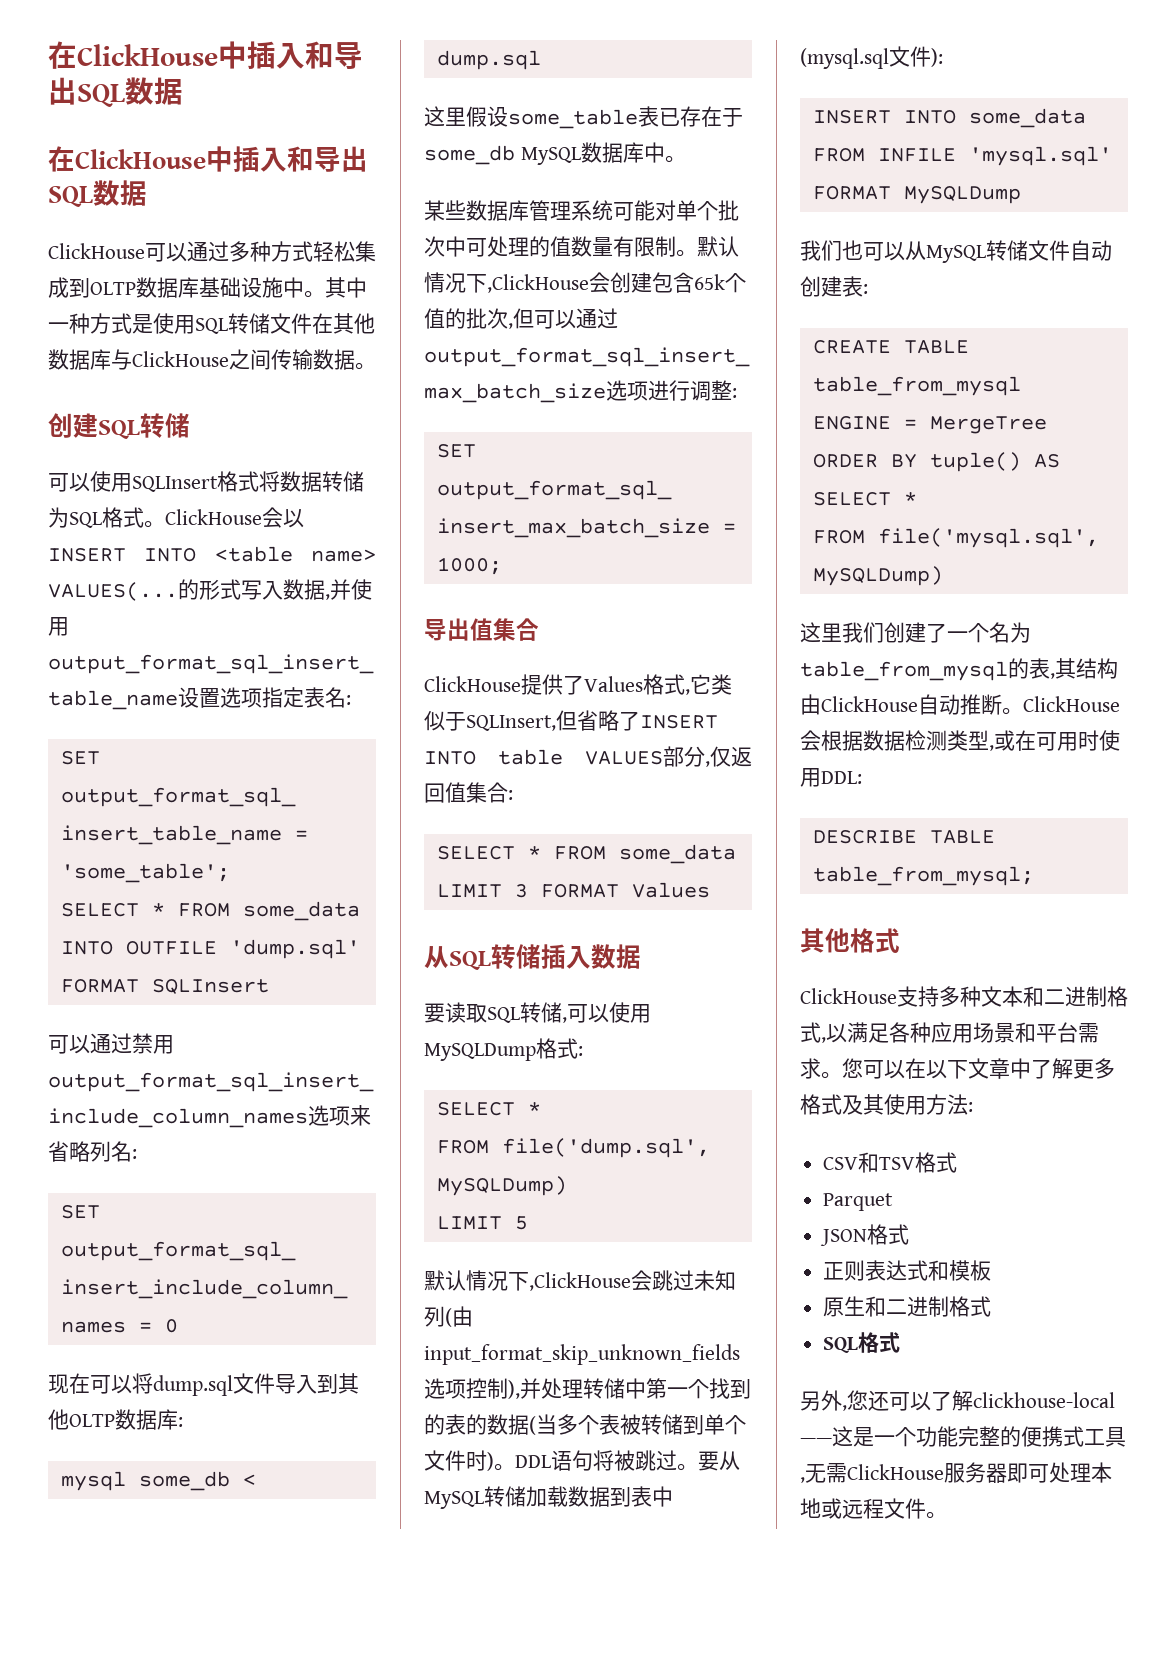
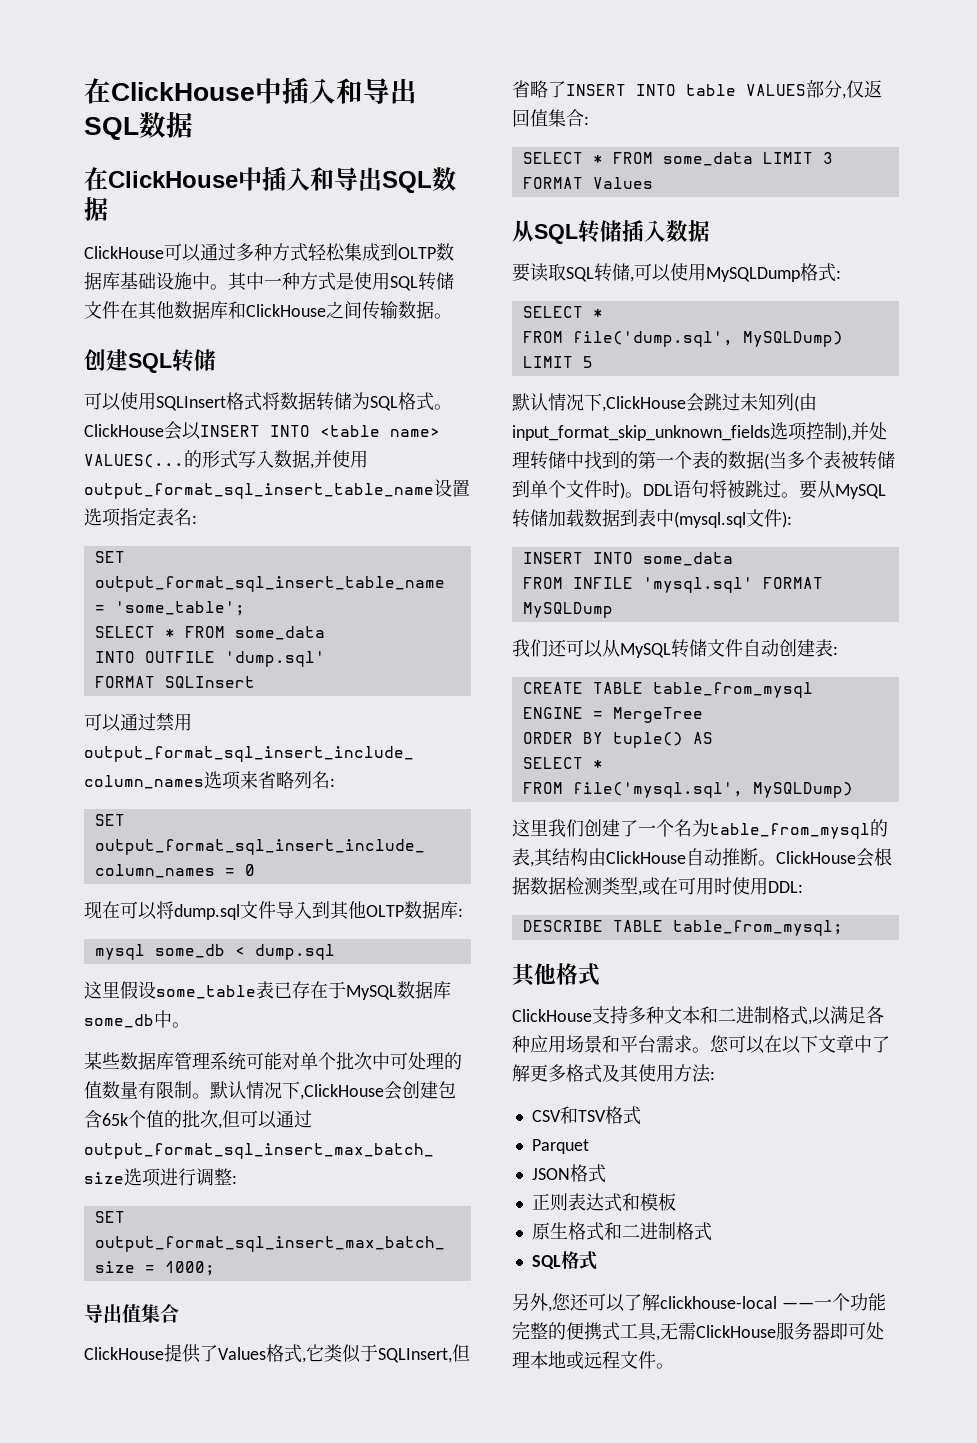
[111,349,132,370] 与 -> [228,301,246,319] 和
[424,145,515,165] some_db -> (346, 990) none
(644, 152) none -> [84,1014,154,1028] some_db
[646,1378,751,1399] [424,1414,445,1435] 第一个找到的 -> [584,451,692,470] 找到的第一个
[842,240,863,260] 也 -> [548,639,567,657] 还
(866, 1306) none -> [567,1222,604,1241] 格式
[832,1426,874,1447] 这是 -> (814, 1305) none

